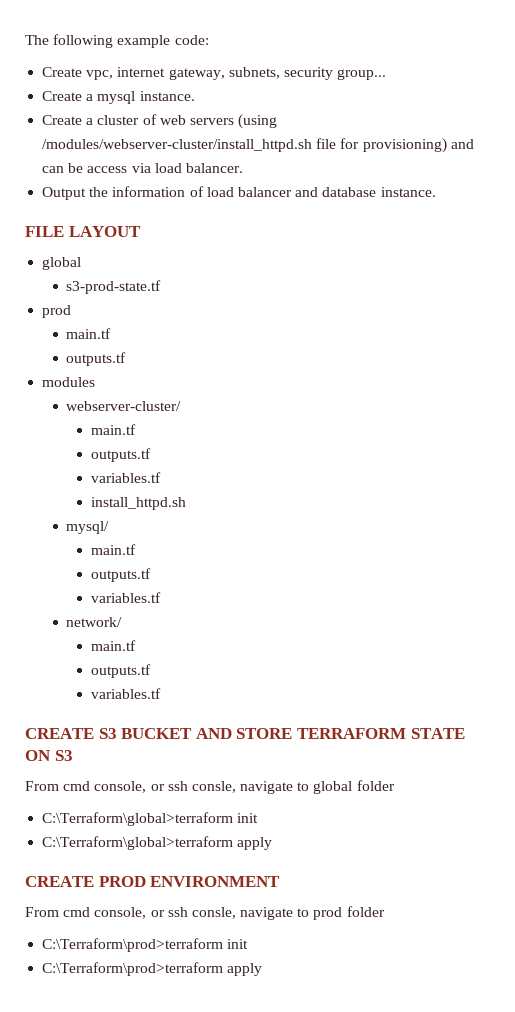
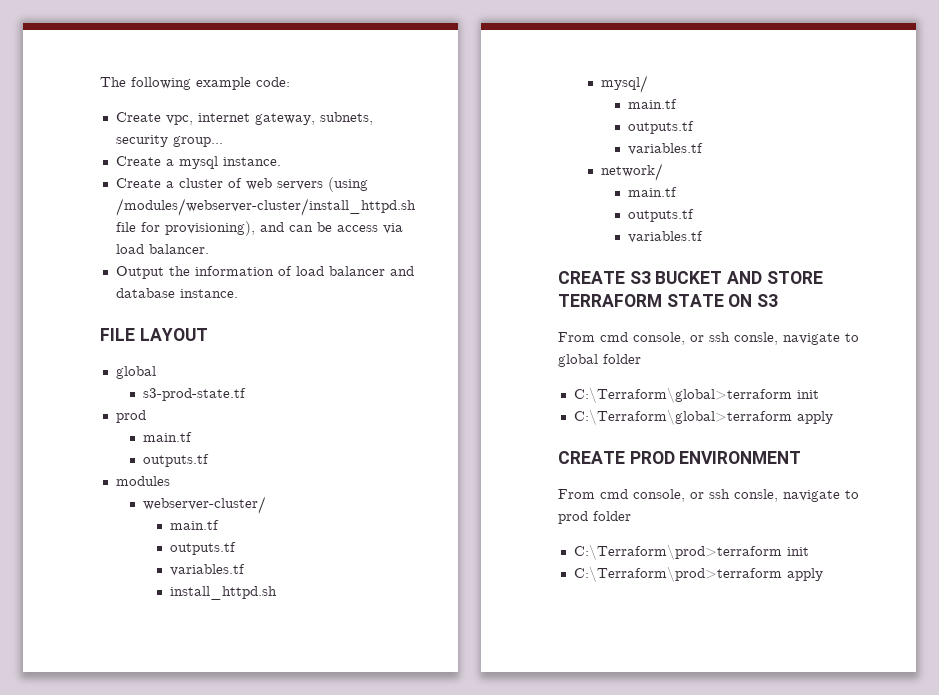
[362,138,447,153] provisioning) -> [164,221,255,236] provisioning),

